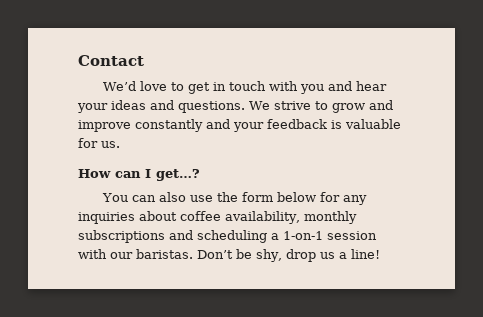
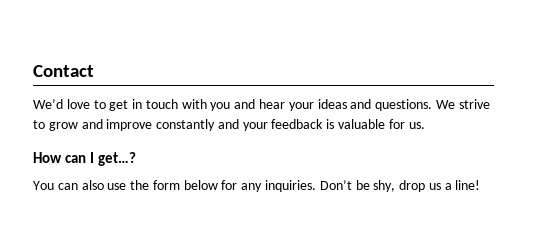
[78,211,357,224] [78,230,377,243] [78,249,193,259] inquiries about coffee availability, monthly subscriptions and scheduling a 1-on-1 session with our baristas. -> [265,180,317,192] inquiries.

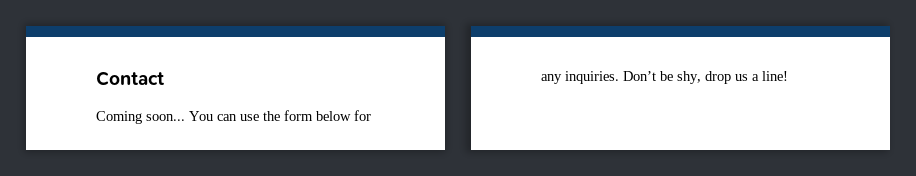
[33,99,490,111] [33,119,425,131] [33,152,137,166] We’d love to get in touch with you and hear your ideas and questions. We strive to grow and improve constantly and your feedback is valuable for us. // How can I get…? // -> [96,111,185,124] Coming soon...
[81,180,104,190] also -> (237, 117) none

